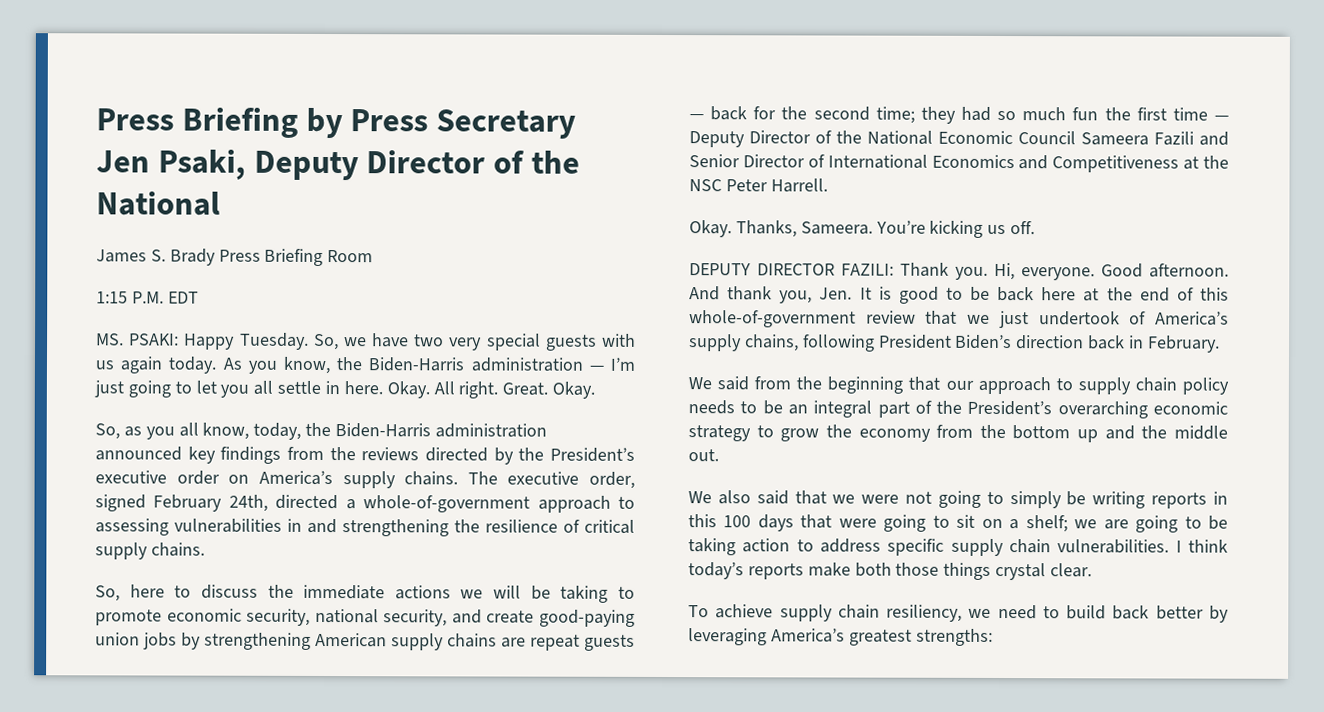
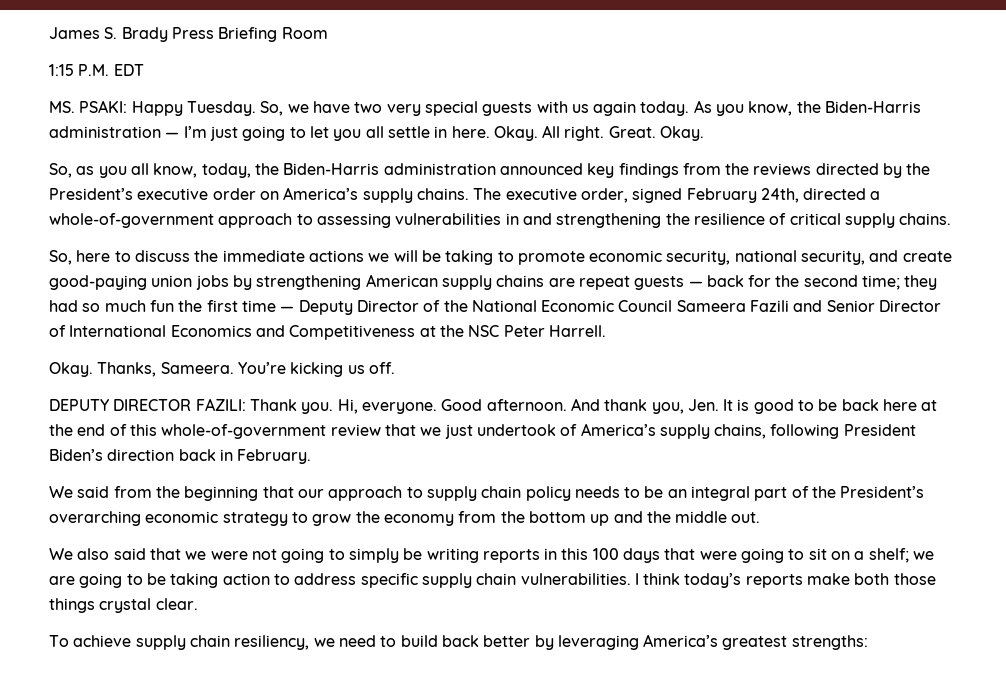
[96,107,577,139] [96,149,580,181] [96,191,220,216] Press Briefing by Press Secretary Jen Psaki, Deputy Director of the National // -> (49, 33) none

